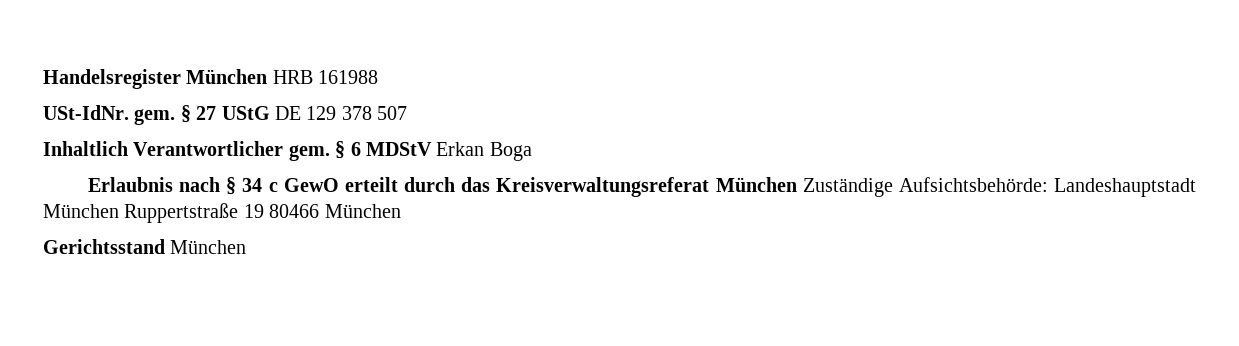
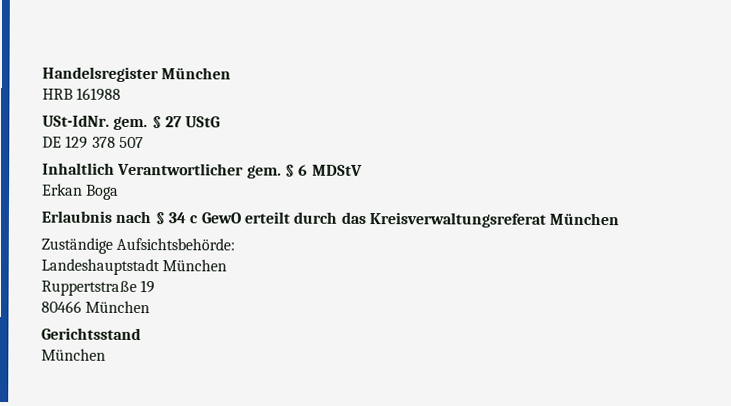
(268, 76) none -> (232, 73) //
(270, 113) none -> (221, 122) //
(432, 149) none -> (363, 170) //
(797, 184) none -> (620, 219) //
(1048, 184) none -> (236, 244) //
(119, 211) none -> (228, 265) //
(264, 211) none -> (156, 287) //
(165, 246) none -> (141, 334) //

